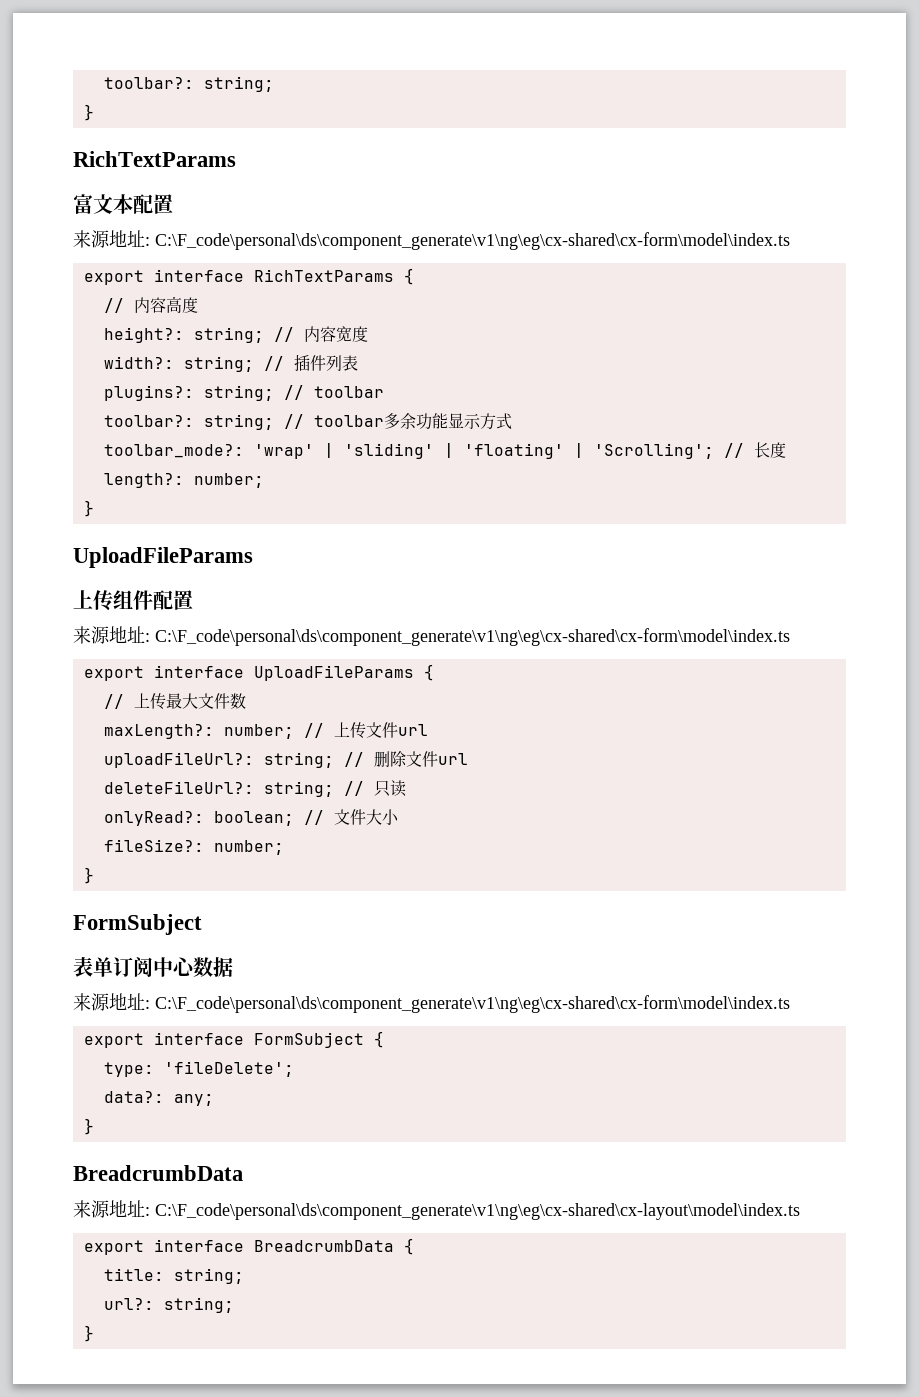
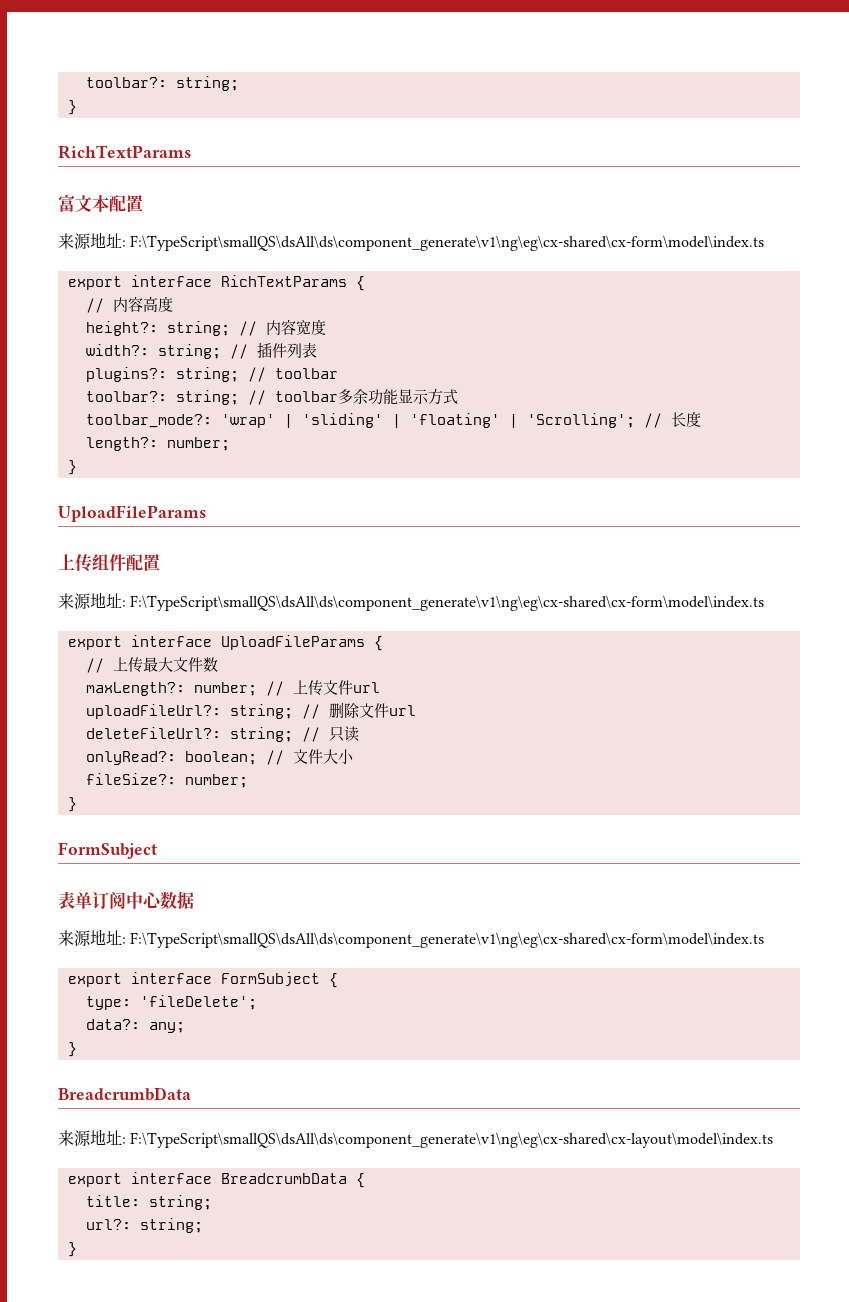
[155,232,790,250] C:\F_code\personal\ds\component_generate\v1\ng\eg\cx-shared\cx-form\model\index.ts -> [130,235,765,251] F:\TypeScript\smallQS\dsAll\ds\component_generate\v1\ng\eg\cx-shared\cx-form\model\index.ts
[155,628,790,646] C:\F_code\personal\ds\component_generate\v1\ng\eg\cx-shared\cx-form\model\index.ts -> [130,595,765,611] F:\TypeScript\smallQS\dsAll\ds\component_generate\v1\ng\eg\cx-shared\cx-form\model\index.ts
[155,995,790,1013] C:\F_code\personal\ds\component_generate\v1\ng\eg\cx-shared\cx-form\model\index.ts -> [130,932,765,948] F:\TypeScript\smallQS\dsAll\ds\component_generate\v1\ng\eg\cx-shared\cx-form\model\index.ts
[155,1203,800,1220] C:\F_code\personal\ds\component_generate\v1\ng\eg\cx-shared\cx-layout\model\index.ts -> [130,1132,774,1148] F:\TypeScript\smallQS\dsAll\ds\component_generate\v1\ng\eg\cx-shared\cx-layout\model\index.ts

